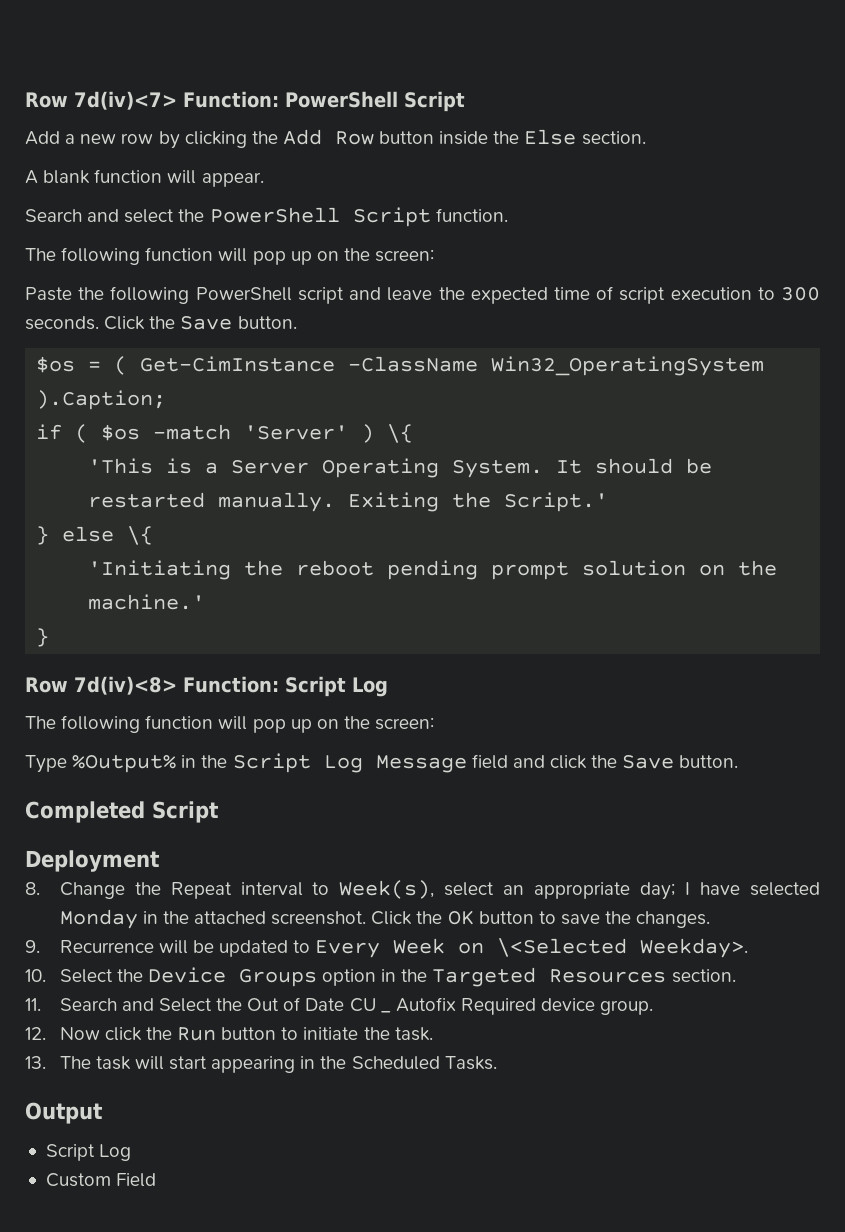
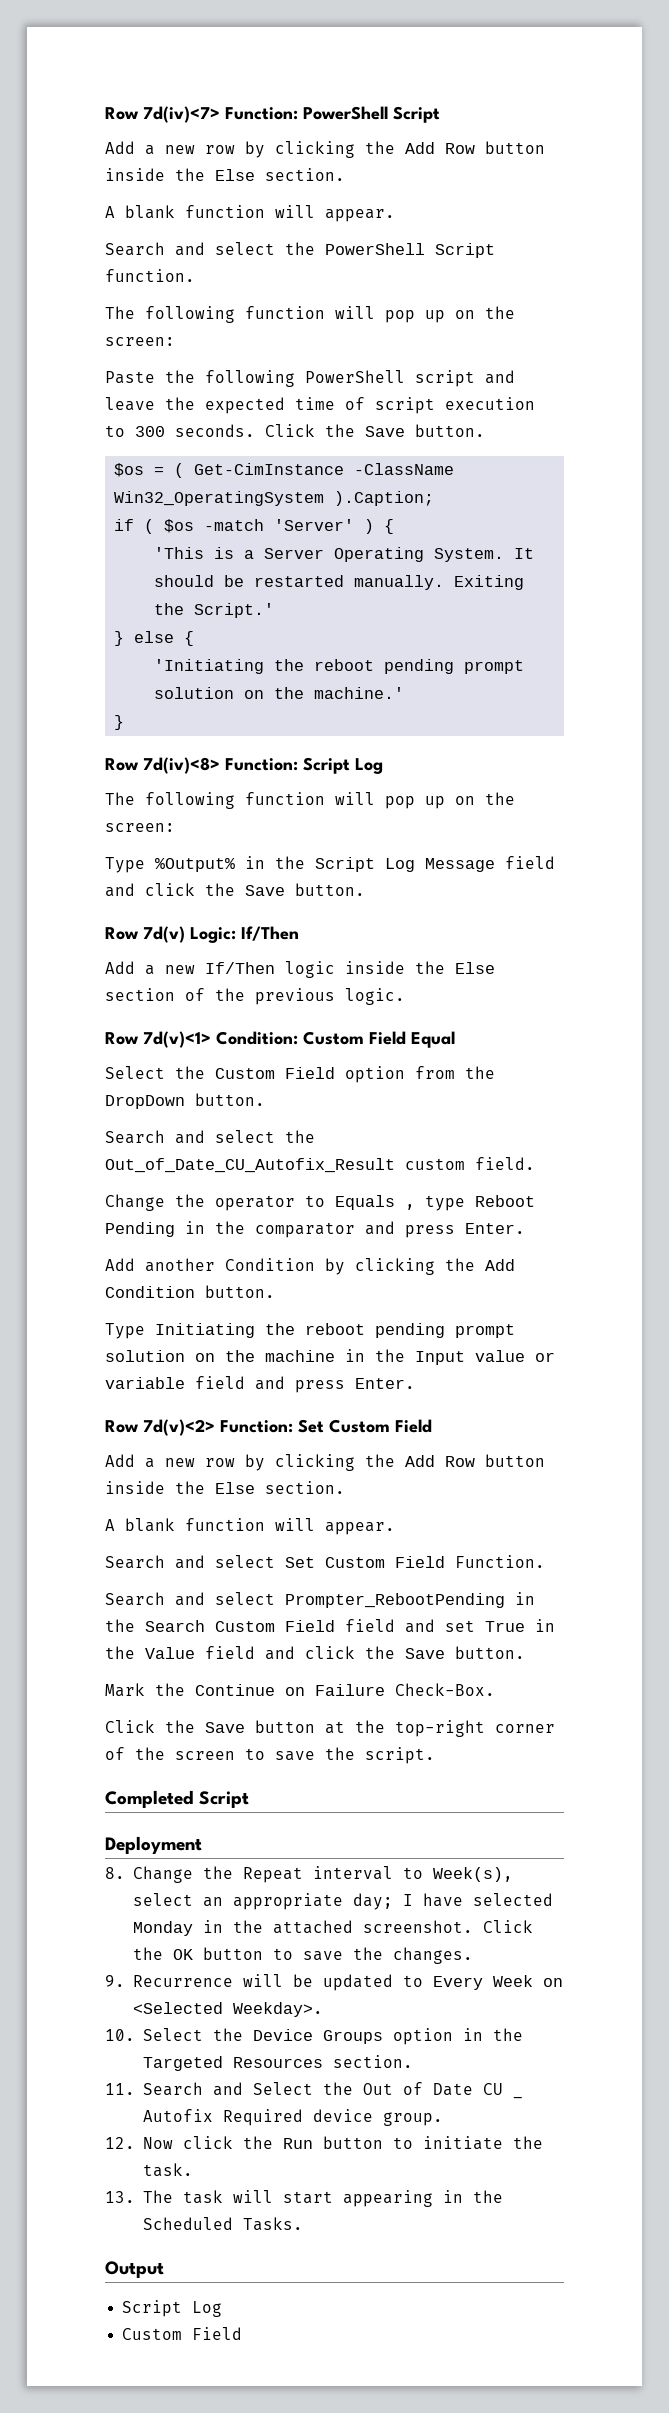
[387,424,414,443] \{ -> [384,519,395,534] {
[127,526,154,545] \{ -> [184,631,195,646] {
(739, 761) none -> [105,926,299,943] [105,961,495,978] [105,988,405,1005] [105,1031,455,1048] [105,1066,495,1083] [105,1093,265,1109] [105,1130,315,1144] [105,1157,535,1173] [105,1194,535,1211] [105,1221,525,1238] [105,1258,515,1275] [105,1285,275,1298] [105,1323,515,1339] [105,1349,555,1365] [105,1376,415,1393] [105,1419,432,1436] [105,1454,545,1471] [105,1481,345,1494] [105,1518,395,1535] [105,1555,545,1569] [105,1592,535,1608] [105,1619,555,1633] [105,1646,525,1660] [105,1683,495,1697] [105,1720,555,1737] [105,1747,435,1764] // Row 7d(v) Logic: If/Then // Add a new If/Then logic inside the Else section of the previous logic. // Row 7d(v)<1> Condition: Custom Field Equal // Select the Custom Field option from the DropDown button. // Search and select the Out_of_Date_CU_Autofix_Result custom field. // Change the operator to Equals , type Reboot Pending in the comparator and press Enter. // Add another Condition by clicking the Add Condition button. // Type Initiating the reboot pending prompt solution on the machine in the Input value or variable field and press Enter. // Row 7d(v)<2> Function: Set Custom Field // Add a new row by clicking the Add Row button inside the Else section. // A blank function will appear. // Search and select Set Custom Field Function. // Search and select Prompter_RebootPending in the Search Custom Field field and set True in the Value field and click the Save button. // Mark the Continue on Failure Check-Box. // Click the Save button at the top-right corner of the screen to save the script.
[497,938,628,957] \<Selected -> [133,2002,224,2014] <Selected

